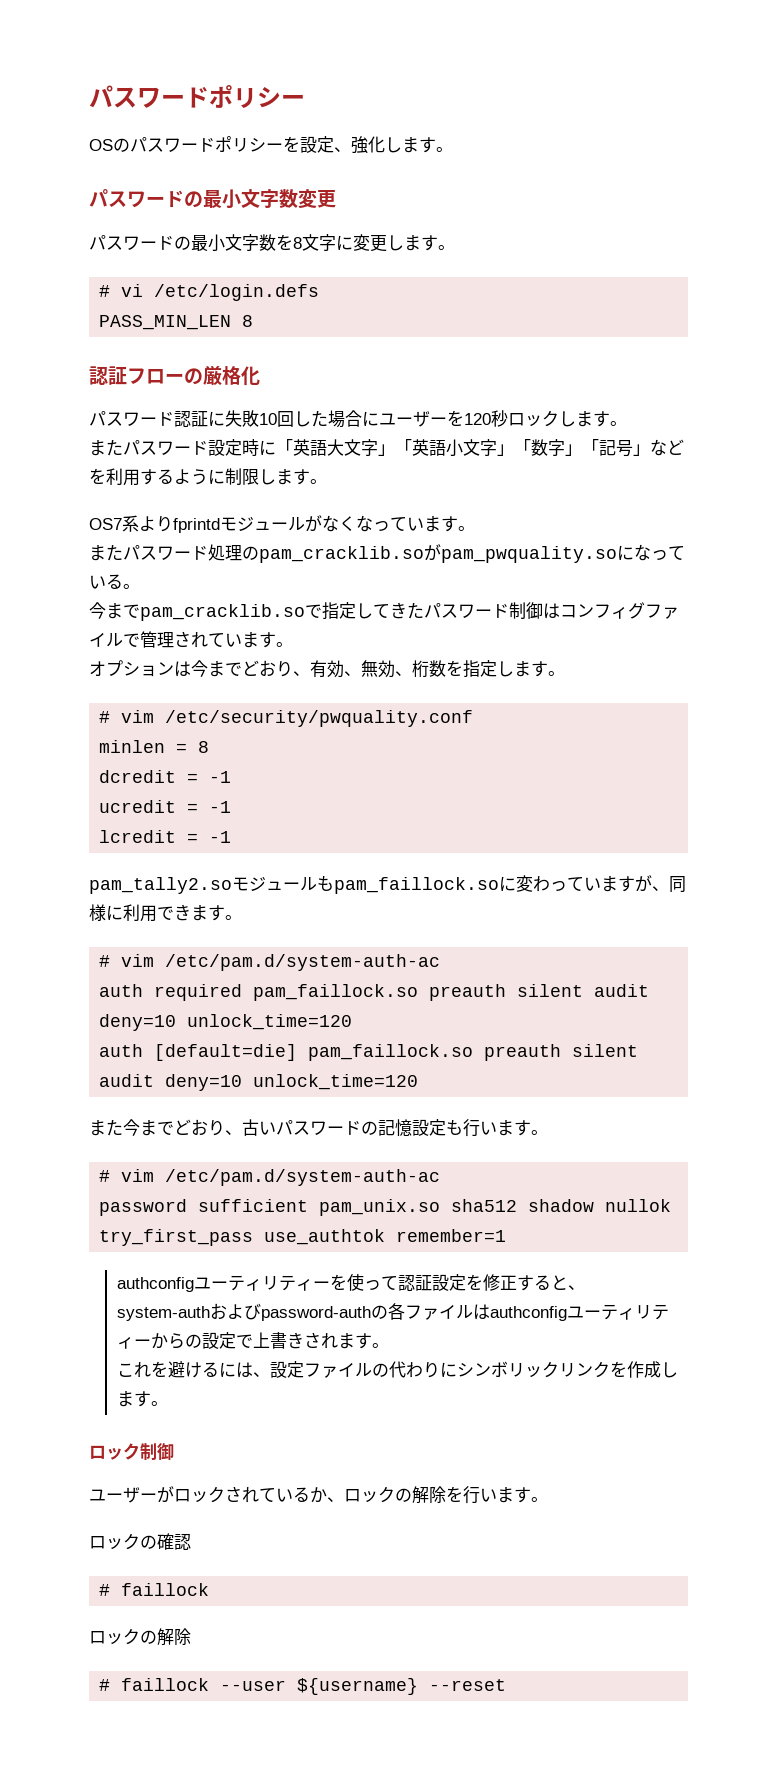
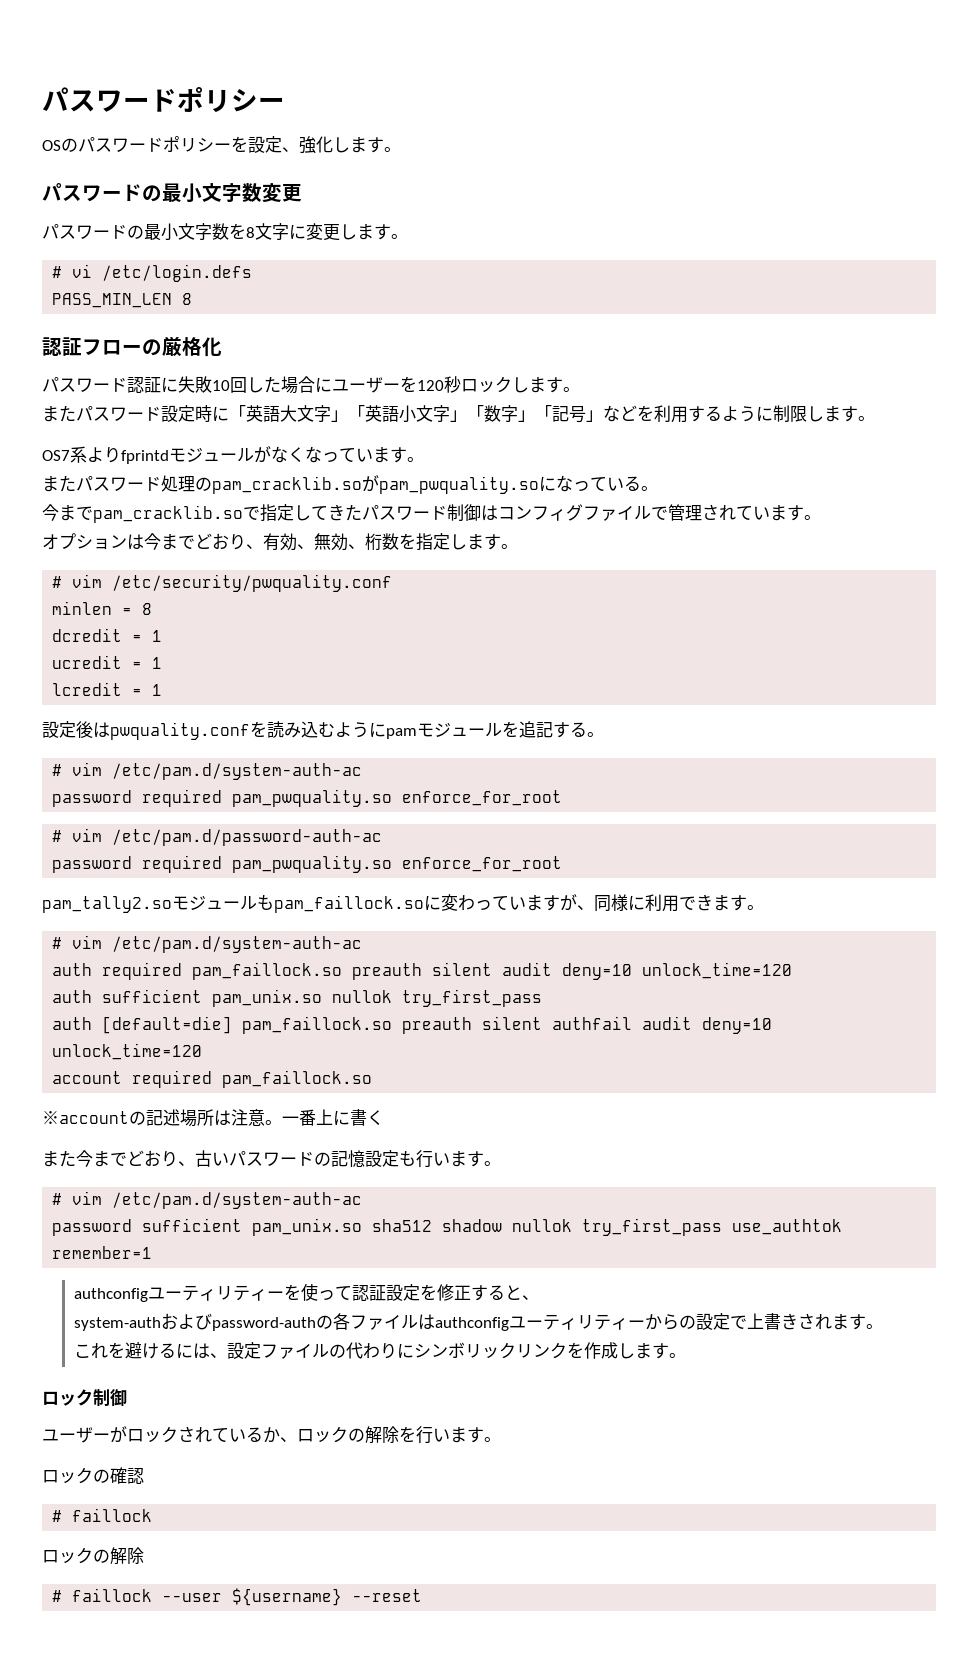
[209,771,232,783] -1 -> [152,630,163,642] 1
[209,801,232,813] -1 -> [152,657,163,669] 1
[209,831,232,843] -1 -> [152,684,163,696] [42,721,604,740] [52,762,363,780] [52,789,563,807] [52,828,383,846] [52,855,563,873] 1 // 設定後はpwquality.confを読み込むようにpamモジュールを追記する。 // # vim /etc/pam.d/system-auth-ac // password required pam_pwquality.so enforce_for_root // # vim /etc/pam.d/password-auth-ac // password required pam_pwquality.so enforce_for_root
(353, 1022) none -> [52,989,543,1007] // auth sufficient pam_unix.so nullok try_first_pass
[99,1074,419,1091] audit deny=10 unlock_time=120 -> [552,1016,773,1034] [52,1043,203,1060] [52,1070,373,1088] [42,1109,384,1127] authfail audit deny=10 unlock_time=120 // account required pam_faillock.so // ※accountの記述場所は注意。一番上に書く

